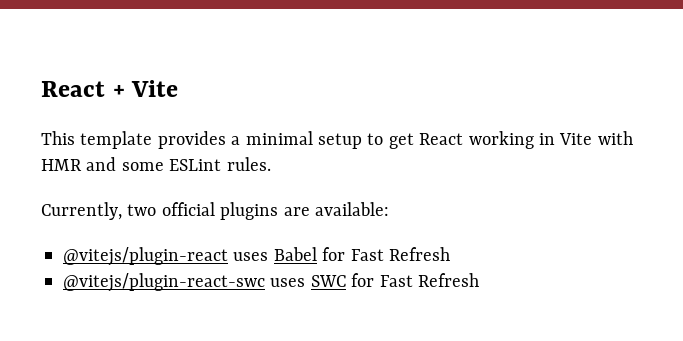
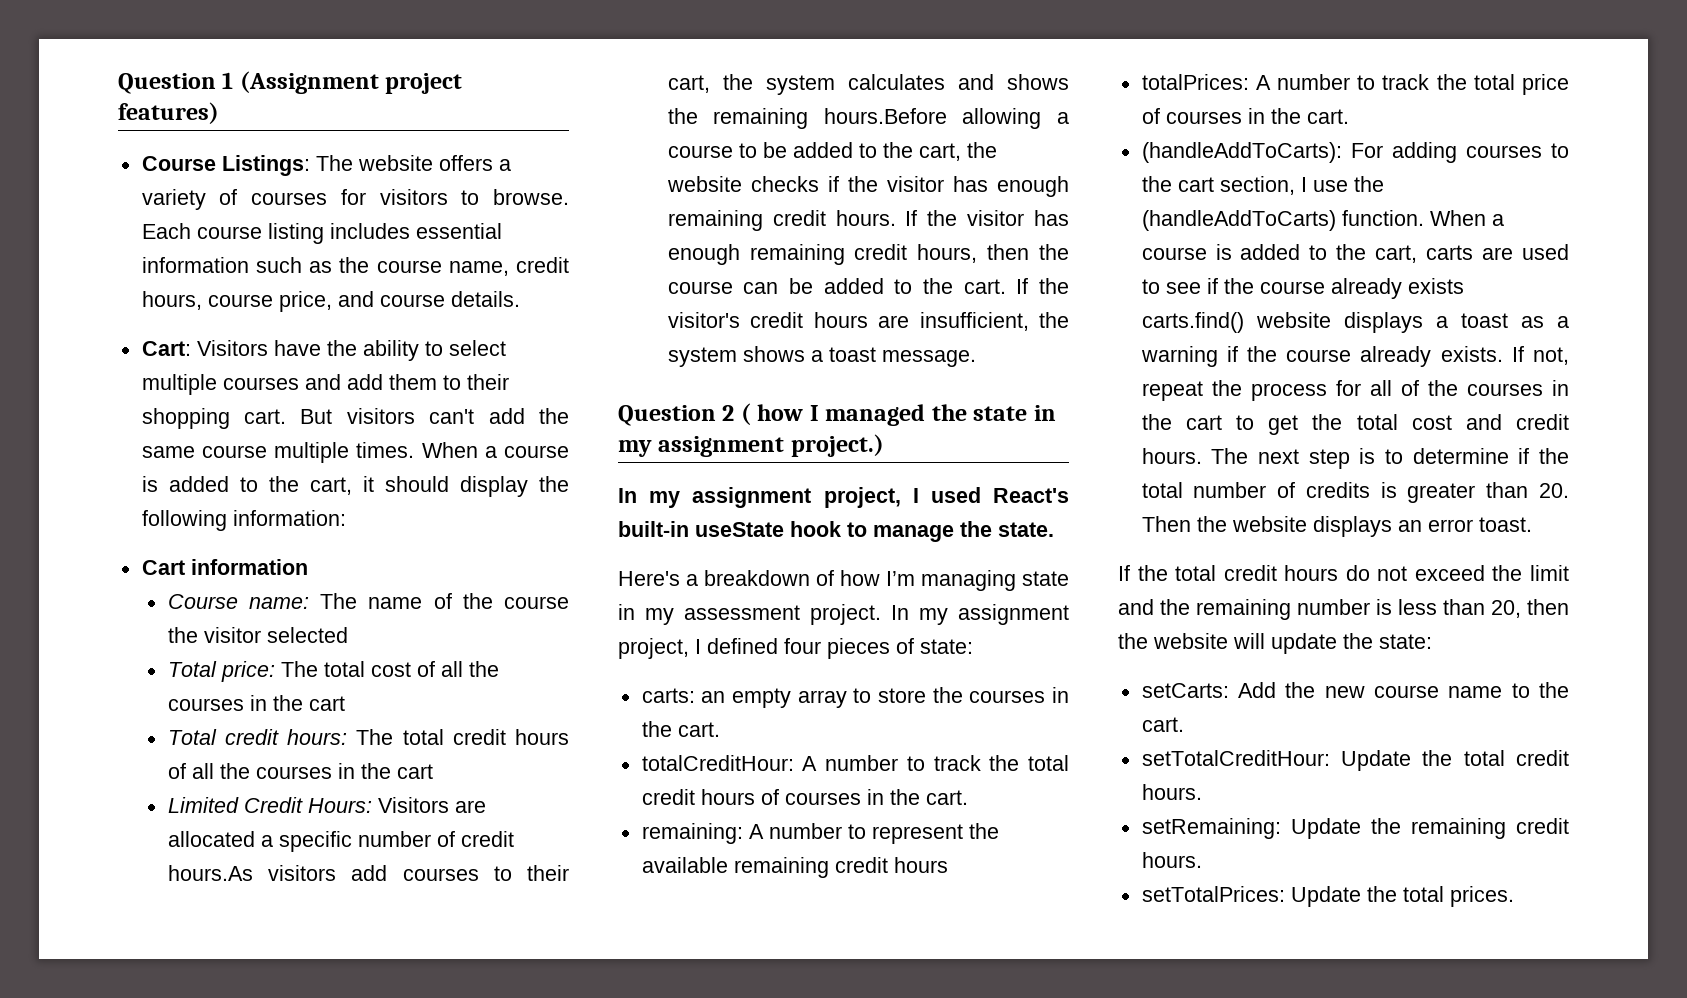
[41,80,179,97] [41,131,633,149] [41,157,271,171] [41,202,389,220] [63,247,450,266] [63,273,479,292] React + Vite // This template provides a minimal setup to get React working in Vite with HMR and some ESLint rules. // Currently, two official plugins are available: // @vitejs/plugin-react uses Babel for Fast Refresh // @vitejs/plugin-react-swc uses SWC for Fast Refresh -> [118,71,463,94] [118,102,219,124] [141,155,511,176] [141,189,569,210] [141,223,502,244] [141,257,569,276] [141,291,520,312] [141,340,506,361] [141,374,509,395] [141,408,569,429] [141,442,569,463] [141,476,569,497] [141,510,346,531] [141,559,308,575] [167,593,569,609] [167,627,348,643] [167,661,499,682] [167,695,345,711] [167,729,569,745] [167,763,433,779] [167,797,486,813] [167,831,514,852] [167,865,569,881] [667,74,1069,95] [667,108,1069,129] [667,142,997,161] [666,176,1069,197] [667,210,1069,231] [667,244,1069,265] [667,278,1069,294] [667,312,1069,331] [667,346,976,367] [618,403,1056,426] [618,434,884,457] [618,487,1069,508] [618,521,1054,542] [618,570,1069,591] [618,604,1069,625] [618,638,973,659] [641,687,1069,708] [641,721,720,737] [641,755,1069,771] [641,789,968,805] [641,823,999,844] [641,857,948,878] [1141,74,1569,95] [1141,108,1349,124] [1141,142,1569,163] [1141,176,1384,195] [1141,210,1504,231] [1141,244,1569,263] [1141,278,1464,299] [1141,312,1569,333] [1140,346,1569,367] [1141,380,1569,401] [1141,414,1569,435] [1141,448,1569,469] [1141,482,1569,503] [1141,516,1532,537] [1118,565,1569,581] [1118,599,1569,620] [1118,633,1432,654] [1141,682,1569,698] [1141,717,1184,732] [1141,750,1569,771] [1141,784,1202,800] [1141,818,1569,839] [1141,852,1202,868] [1141,886,1514,907] Question 1 (Assignment project features) // Course Listings: The website offers a variety of courses for visitors to browse. Each course listing includes essential information such as the course name, credit hours, course price, and course details. // Cart: Visitors have the ability to select multiple courses and add them to their shopping cart. But visitors can't add the same course multiple times. When a course is added to the cart, it should display the following information: // Cart information // Course name: The name of the course the visitor selected // Total price: The total cost of all the courses in the cart // Total credit hours: The total credit hours of all the courses in the cart // Limited Credit Hours: Visitors are allocated a specific number of credit hours.As visitors add courses to their cart, the system calculates and shows the remaining hours.Before allowing a course to be added to the cart, the website checks if the visitor has enough remaining credit hours. If the visitor has enough remaining credit hours, then the course can be added to the cart. If the visitor's credit hours are insufficient, the system shows a toast message. // Question 2 ( how I managed the state in my assignment project.) // In my assignment project, I used React's built-in useState hook to manage the state. // Here's a breakdown of how I’m managing state in my assessment project. In my assignment project, I defined four pieces of state: // carts: an empty array to store the courses in the cart. // totalCreditHour: A number to track the total credit hours of courses in the cart. // remaining: A number to represent the available remaining credit hours // totalPrices: A number to track the total price of courses in the cart. // (handleAddToCarts): For adding courses to the cart section, I use the (handleAddToCarts) function. When a course is added to the cart, carts are used to see if the course already exists carts.find() website displays a toast as a warning if the course already exists. If not, repeat the process for all of the courses in the cart to get the total cost and credit hours. The next step is to determine if the total number of credits is greater than 20. Then the website displays an error toast. // If the total credit hours do not exceed the limit and the remaining number is less than 20, then the website will update the state: // setCarts: Add the new course name to the cart. // setTotalCreditHour: Update the total credit hours. // setRemaining: Update the remaining credit hours. // setTotalPrices: Update the total prices.

